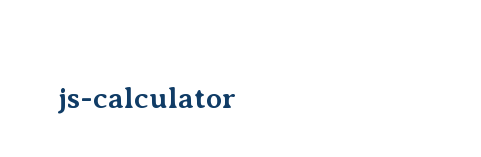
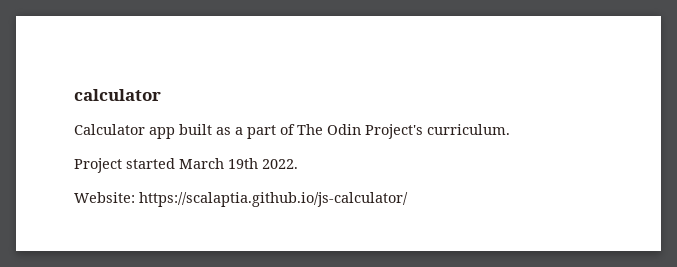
[57,87,236,114] js-calculator -> [74,89,161,101] [74,124,510,139] [74,158,298,173] [74,192,408,207] calculator // Calculator app built as a part of The Odin Project's curriculum. // Project started March 19th 2022. // Website: https://scalaptia.github.io/js-calculator/

